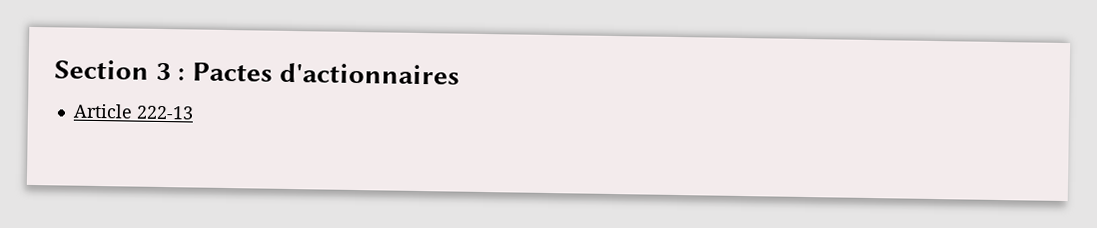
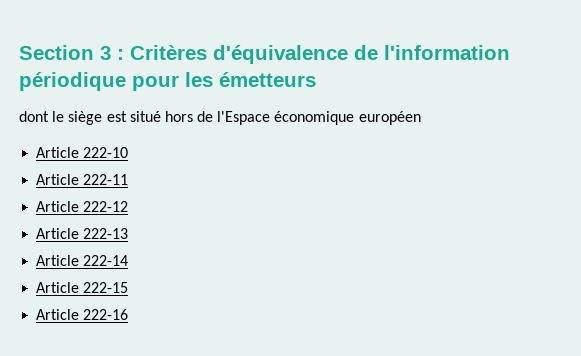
[191,62,461,85] [72,103,194,120] Pactes d'actionnaires // Article 222-13 -> [130,45,510,64] [19,72,316,91] [19,111,421,125] [36,147,129,158] [36,174,129,185] [36,201,129,212] [36,228,129,239] [36,255,129,266] [36,282,129,293] [36,309,129,320] Critères d'équivalence de l'information périodique pour les émetteurs // dont le siège est situé hors de l'Espace économique européen // Article 222-10 // Article 222-11 // Article 222-12 // Article 222-13 // Article 222-14 // Article 222-15 // Article 222-16

